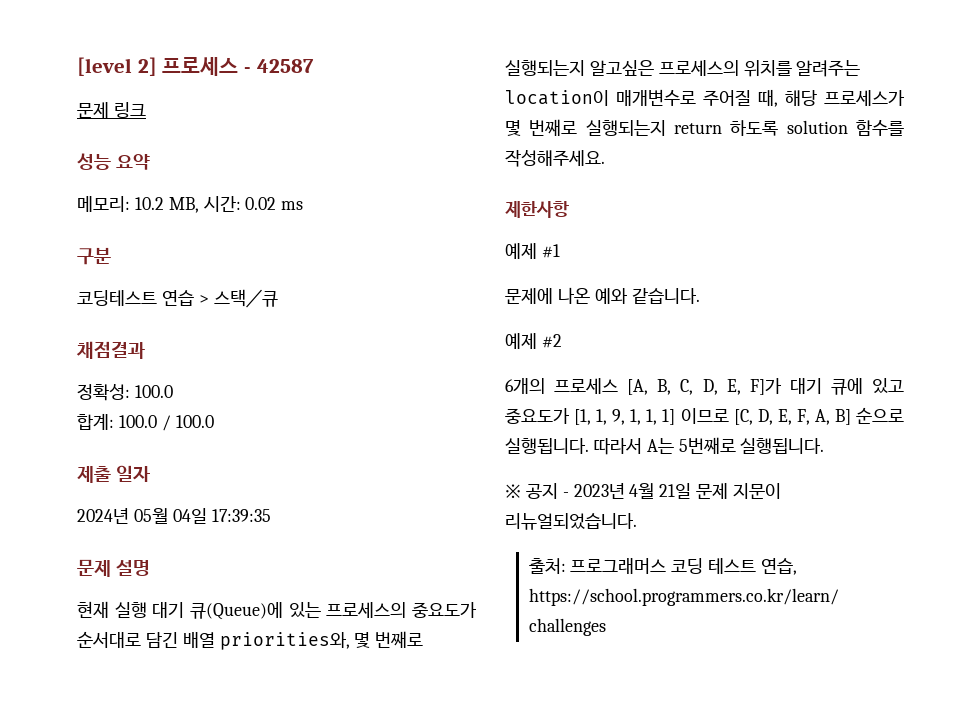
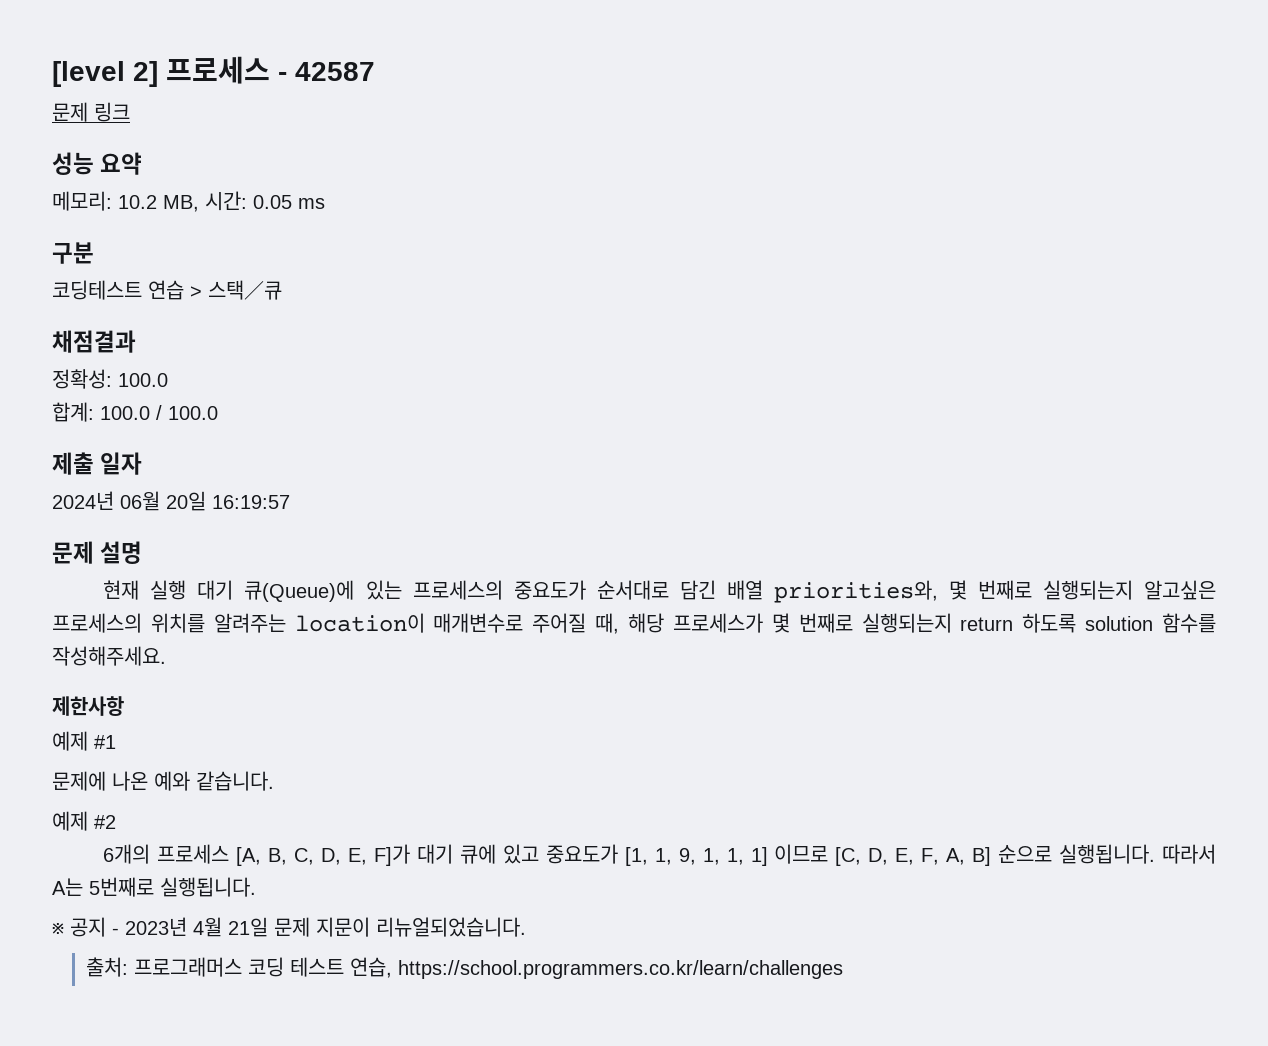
[245,197,277,210] 0.02 -> [253,195,292,209] 0.05
[133,508,271,524] 05월 04일 17:39:35 -> [120,491,290,511] 06월 20일 16:19:57

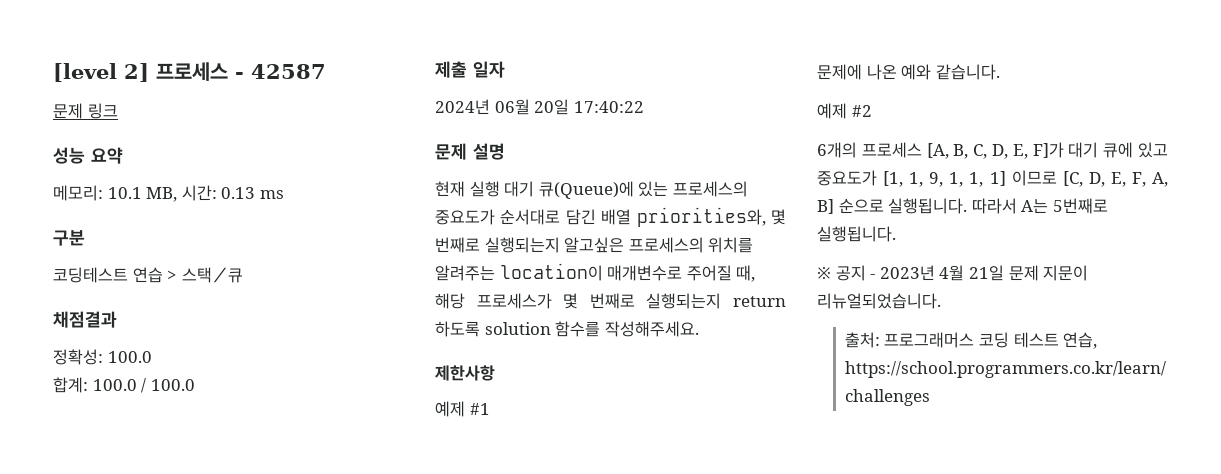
[118,195,157,209] 10.2 -> [107,187,142,199] 10.1
[253,195,292,209] 0.05 -> [221,187,256,199] 0.13
[212,495,290,509] 16:19:57 -> [573,101,644,113] 17:40:22

